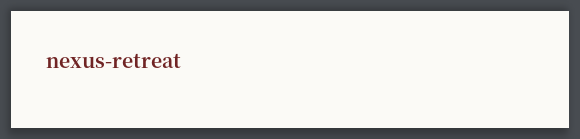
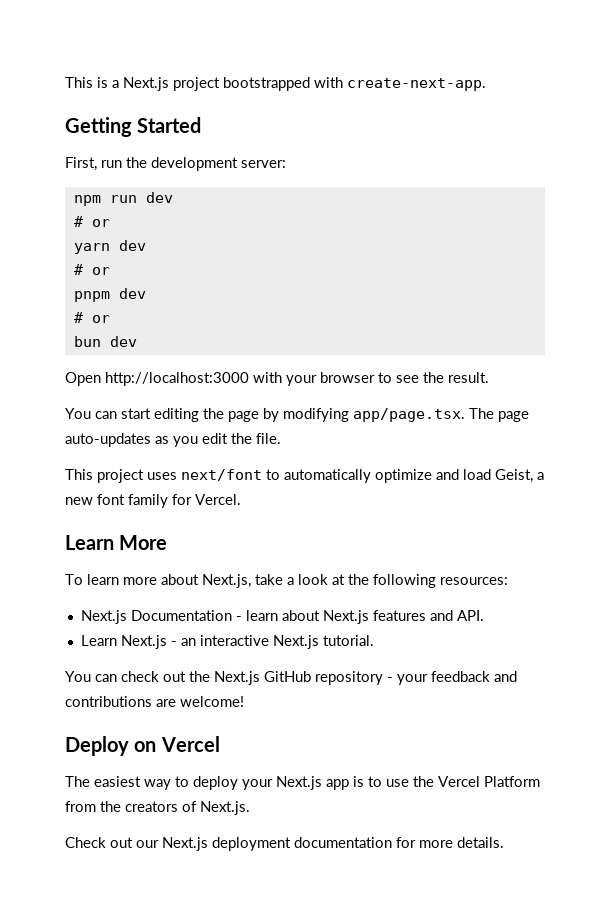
[46,53,181,68] nexus-retreat -> [65,77,486,91] [65,117,202,137] [65,157,286,171] [73,192,173,206] [73,216,110,227] [73,240,146,254] [73,264,110,275] [73,288,146,302] [73,312,110,323] [73,336,137,347] [65,372,489,386] [65,408,529,422] [65,433,281,447] [65,469,544,483] [65,494,241,508] [65,535,168,550] [65,574,508,588] [80,610,484,624] [80,635,374,649] [65,671,517,685] [65,696,244,707] [65,736,220,756] [65,776,540,790] [65,801,250,815] [65,837,504,851] This is a Next.js project bootstrapped with create-next-app. // Getting Started // First, run the development server: // npm run dev // # or // yarn dev // # or // pnpm dev // # or // bun dev // Open http://localhost:3000 with your browser to see the result. // You can start editing the page by modifying app/page.tsx. The page auto-updates as you edit the file. // This project uses next/font to automatically optimize and load Geist, a new font family for Vercel. // Learn More // To learn more about Next.js, take a look at the following resources: // Next.js Documentation - learn about Next.js features and API. // Learn Next.js - an interactive Next.js tutorial. // You can check out the Next.js GitHub repository - your feedback and contributions are welcome! // Deploy on Vercel // The easiest way to deploy your Next.js app is to use the Vercel Platform from the creators of Next.js. // Check out our Next.js deployment documentation for more details.

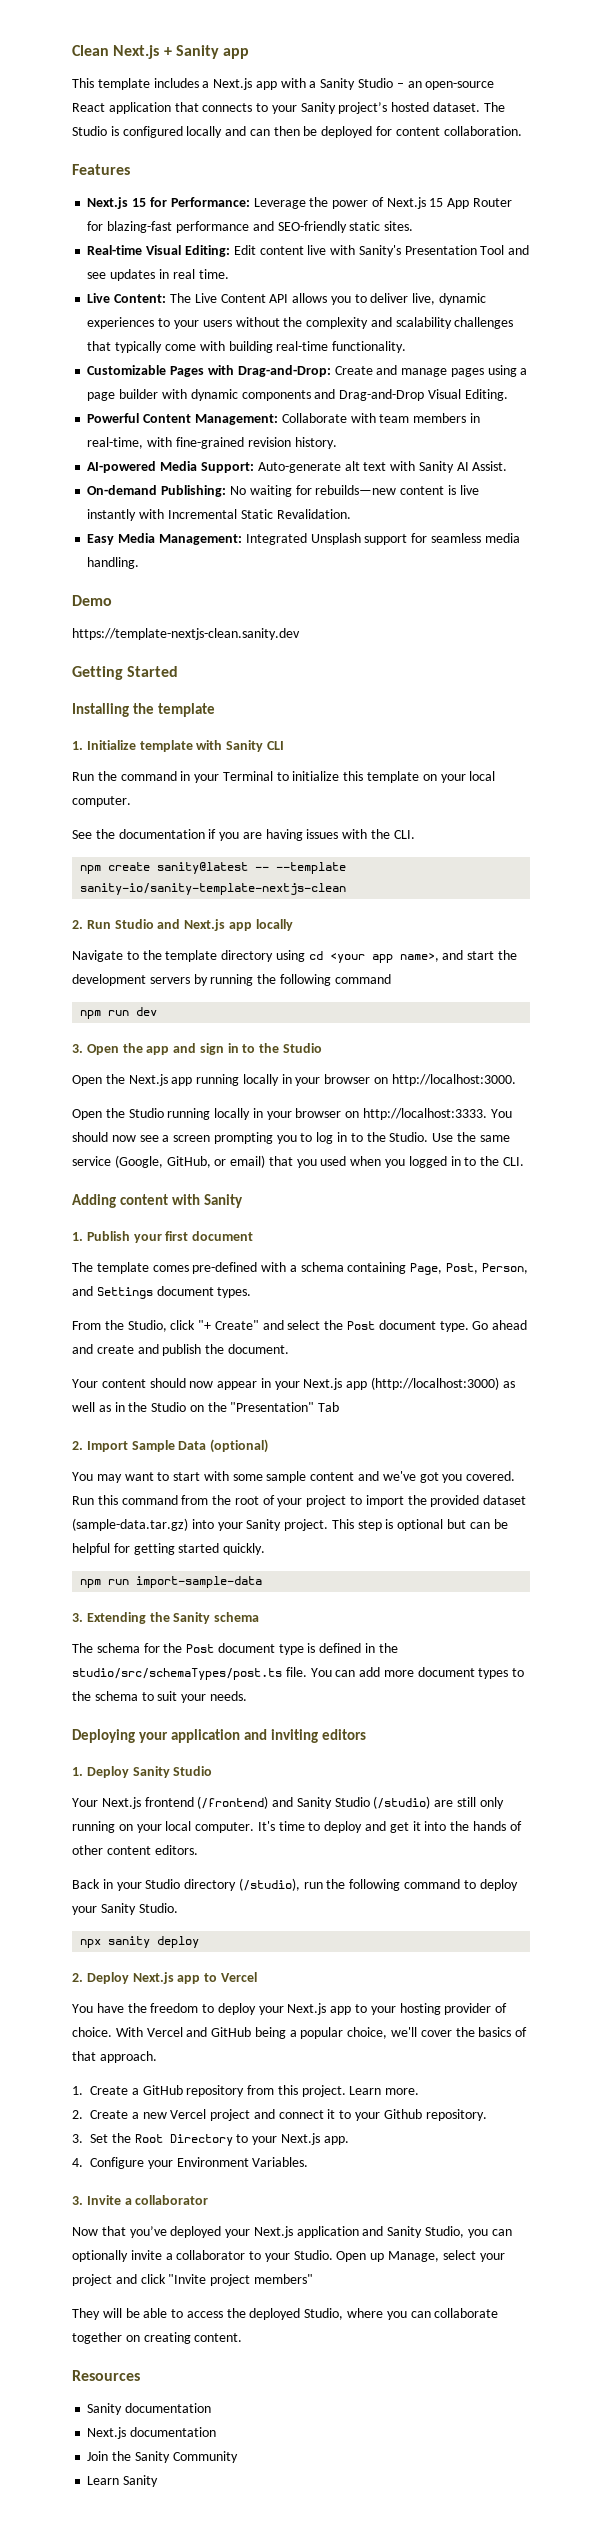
[65,77,486,91] [65,117,202,137] [65,157,286,171] [73,192,173,206] [73,216,110,227] [73,240,146,254] [73,264,110,275] [73,288,146,302] [73,312,110,323] [73,336,137,347] [65,372,489,386] [65,408,529,422] [65,433,281,447] [65,469,544,483] [65,494,241,508] [65,535,168,550] [65,574,508,588] [80,610,484,624] [80,635,374,649] [65,671,517,685] [65,696,244,707] [65,736,220,756] [65,776,171,790] This is a Next.js project bootstrapped with create-next-app. // Getting Started // First, run the development server: // npm run dev // # or // yarn dev // # or // pnpm dev // # or // bun dev // Open http://localhost:3000 with your browser to see the result. // You can start editing the page by modifying app/page.tsx. The page auto-updates as you edit the file. // This project uses next/font to automatically optimize and load Geist, a new font family for Vercel. // Learn More // To learn more about Next.js, take a look at the following resources: // Next.js Documentation - learn about Next.js features and API. // Learn Next.js - an interactive Next.js tutorial. // You can check out the Next.js GitHub repository - your feedback and contributions are welcome! // Deploy on Vercel // The easiest way -> [72,45,250,59] [72,78,495,90] [72,102,505,114] [72,126,522,138] [72,164,130,175] [87,197,512,209] [87,221,414,233] [87,245,530,257] [87,269,229,281] [87,293,486,305] [87,317,514,329] [87,341,407,353] [87,365,528,377] [87,389,508,401] [87,413,480,425] [87,437,337,449] [87,461,508,473] [87,485,479,497] [87,509,351,521] [87,533,520,545] [87,557,140,569] [72,595,112,606] [72,628,300,640] [72,666,179,680] [72,703,215,717] [72,740,284,752] [72,771,496,783] [72,796,131,807] [72,829,415,841] [80,862,347,874] [80,883,347,895] [72,919,293,931] [72,950,518,963] [72,974,391,986] [80,1007,158,1019] [72,1043,323,1055] [72,1074,516,1086] [72,1108,512,1120] [72,1132,510,1144] [72,1155,524,1168] [72,1194,243,1208] [72,1231,254,1243] [72,1262,528,1275] [72,1286,252,1299] [72,1320,528,1332] [72,1344,289,1356] [72,1377,515,1390] [72,1402,340,1412] [72,1439,269,1453] [72,1471,516,1483] [72,1495,527,1507] [72,1518,508,1531] [72,1543,266,1555] [80,1576,263,1588] [72,1612,260,1624] [72,1643,398,1655] [72,1667,525,1680] [72,1691,247,1703] [72,1729,366,1743] [72,1766,213,1778] [72,1796,504,1809] [72,1821,522,1833] [72,1845,198,1855] [72,1878,518,1891] [72,1903,178,1915] [80,1936,200,1948] [72,1972,257,1984] [72,2003,199,2013] Clean Next.js + Sanity app // This template includes a Next.js app with a Sanity Studio – an open-source React application that connects to your Sanity project’s hosted dataset. The Studio is configured locally and can then be deployed for content collaboration. // Features // Next.js 15 for Performance: Leverage the power of Next.js 15 App Router for blazing-fast performance and SEO-friendly static sites. // Real-time Visual Editing: Edit content live with Sanity's Presentation Tool and see updates in real time. // Live Content: The Live Content API allows you to deliver live, dynamic experiences to your users without the complexity and scalability challenges that typically come with building real-time functionality. // Customizable Pages with Drag-and-Drop: Create and manage pages using a page builder with dynamic components and Drag-and-Drop Visual Editing. // Powerful Content Management: Collaborate with team members in real-time, with fine-grained revision history. // AI-powered Media Support: Auto-generate alt text with Sanity AI Assist. // On-demand Publishing: No waiting for rebuilds—new content is live instantly with Incremental Static Revalidation. // Easy Media Management: Integrated Unsplash support for seamless media handling. // Demo // https://template-nextjs-clean.sanity.dev // Getting Started // Installing the template // 1. Initialize template with Sanity CLI // Run the command in your Terminal to initialize this template on your local computer. // See the documentation if you are having issues with the CLI. // npm create sanity@latest -- --template sanity-io/sanity-template-nextjs-clean // 2. Run Studio and Next.js app locally // Navigate to the template directory using cd <your app name>, and start the development servers by running the following command // npm run dev // 3. Open the app and sign in to the Studio // Open the Next.js app running locally in your browser on http://localhost:3000. // Open the Studio running locally in your browser on http://localhost:3333. You should now see a screen prompting you to log in to the Studio. Use the same service (Google, GitHub, or email) that you used when you logged in to the CLI. // Adding content with Sanity // 1. Publish your first document // The template comes pre-defined with a schema containing Page, Post, Person, and Settings document types. // From the Studio, click "+ Create" and select the Post document type. Go ahead and create and publish the document. // Your content should now appear in your Next.js app (http://localhost:3000) as well as in the Studio on the "Presentation" Tab // 2. Import Sample Data (optional) // You may want to start with some sample content and we've got you covered. Run this command from the root of your project to import the provided dataset (sample-data.tar.gz) into your Sanity project. This step is optional but can be helpful for getting started quickly. // npm run import-sample-data // 3. Extending the Sanity schema // The schema for the Post document type is defined in the studio/src/schemaTypes/post.ts file. You can add more document types to the schema to suit your needs. // Deploying your application and inviting editors // 1. Deploy Sanity Studio // Your Next.js frontend (/frontend) and Sanity Studio (/studio) are still only running on your local computer. It's time to deploy and get it into the hands of other content editors. // Back in your Studio directory (/studio), run the following command to deploy your Sanity Studio. // npx sanity deploy // 2. Deploy Next.js app to Vercel // You have the freedom
[353,776,540,787] [65,801,250,815] [65,837,504,851] is to use the Vercel Platform from the creators of Next.js. // Check out our Next.js deployment documentation for more details. -> [355,2003,508,2015] [72,2027,528,2039] [72,2051,157,2063] [72,2085,420,2097] [72,2109,487,2121] [72,2133,349,2146] [72,2157,309,2169] [72,2195,209,2205] [72,2226,512,2238] [72,2250,505,2262] [72,2274,313,2286] [72,2308,499,2320] [72,2332,243,2344] [72,2370,140,2381] [87,2403,212,2415] [87,2427,217,2439] [87,2451,238,2463] [87,2475,159,2487] to your hosting provider of choice. With Vercel and GitHub being a popular choice, we'll cover the basics of that approach. // 1. Create a GitHub repository from this project. Learn more. // 2. Create a new Vercel project and connect it to your Github repository. // 3. Set the Root Directory to your Next.js app. // 4. Configure your Environment Variables. // 3. Invite a collaborator // Now that you’ve deployed your Next.js application and Sanity Studio, you can optionally invite a collaborator to your Studio. Open up Manage, select your project and click "Invite project members" // They will be able to access the deployed Studio, where you can collaborate together on creating content. // Resources // Sanity documentation // Next.js documentation // Join the Sanity Community // Learn Sanity

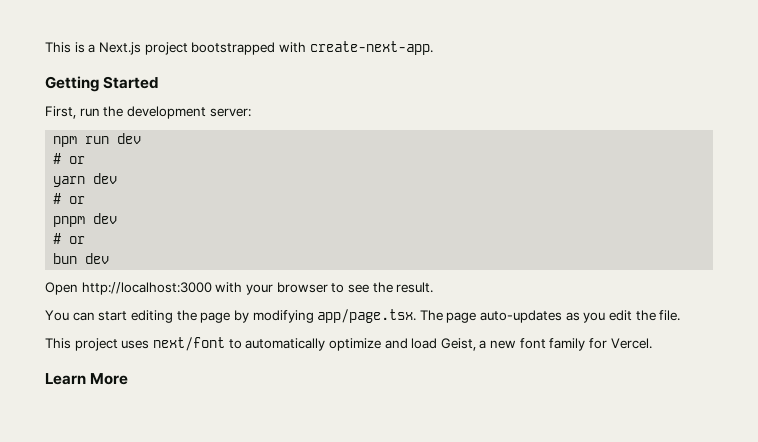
[72,45,250,59] [72,78,495,90] [72,102,505,114] [72,126,522,138] [72,164,130,175] [87,197,512,209] [87,221,414,233] [87,245,530,257] [87,269,229,281] [87,293,486,305] [87,317,514,329] [87,341,407,353] [87,365,528,377] [87,389,508,401] [87,413,480,425] [87,437,337,449] [87,461,508,473] [87,485,479,497] [87,509,351,521] [87,533,520,545] [87,557,140,569] [72,595,112,606] [72,628,300,640] [72,666,179,680] [72,703,215,717] [72,740,284,752] [72,771,496,783] [72,796,131,807] [72,829,415,841] [80,862,347,874] [80,883,347,895] [72,919,293,931] [72,950,518,963] [72,974,391,986] [80,1007,158,1019] [72,1043,323,1055] [72,1074,516,1086] [72,1108,512,1120] [72,1132,510,1144] [72,1155,524,1168] [72,1194,243,1208] [72,1231,254,1243] [72,1262,528,1275] [72,1286,252,1299] [72,1320,528,1332] [72,1344,289,1356] [72,1377,515,1390] [72,1402,340,1412] [72,1439,269,1453] [72,1471,516,1483] [72,1495,527,1507] [72,1518,508,1531] [72,1543,266,1555] [80,1576,263,1588] [72,1612,260,1624] [72,1643,398,1655] [72,1667,525,1680] [72,1691,247,1703] [72,1729,366,1743] [72,1766,213,1778] [72,1796,504,1809] [72,1821,522,1833] [72,1845,198,1855] [72,1878,518,1891] [72,1903,178,1915] [80,1936,200,1948] [72,1972,257,1984] [72,2003,508,2015] [72,2027,528,2039] [72,2051,157,2063] [72,2085,420,2097] [72,2109,487,2121] [72,2133,349,2146] [72,2157,309,2169] [72,2195,209,2205] [72,2226,512,2238] [72,2250,505,2262] [72,2274,313,2286] [72,2308,499,2320] [72,2332,243,2344] [72,2370,140,2381] [87,2403,212,2415] [87,2427,217,2439] [87,2451,238,2463] [87,2475,159,2487] Clean Next.js + Sanity app // This template includes a Next.js app with a Sanity Studio – an open-source React application that connects to your Sanity project’s hosted dataset. The Studio is configured locally and can then be deployed for content collaboration. // Features // Next.js 15 for Performance: Leverage the power of Next.js 15 App Router for blazing-fast performance and SEO-friendly static sites. // Real-time Visual Editing: Edit content live with Sanity's Presentation Tool and see updates in real time. // Live Content: The Live Content API allows you to deliver live, dynamic experiences to your users without the complexity and scalability challenges that typically come with building real-time functionality. // Customizable Pages with Drag-and-Drop: Create and manage pages using a page builder with dynamic components and Drag-and-Drop Visual Editing. // Powerful Content Management: Collaborate with team members in real-time, with fine-grained revision history. // AI-powered Media Support: Auto-generate alt text with Sanity AI Assist. // On-demand Publishing: No waiting for rebuilds—new content is live instantly with Incremental Static Revalidation. // Easy Media Management: Integrated Unsplash support for seamless media handling. // Demo // https://template-nextjs-clean.sanity.dev // Getting Started // Installing the template // 1. Initialize template with Sanity CLI // Run the command in your Terminal to initialize this template on your local computer. // See the documentation if you are having issues with the CLI. // npm create sanity@latest -- --template sanity-io/sanity-template-nextjs-clean // 2. Run Studio and Next.js app locally // Navigate to the template directory using cd <your app name>, and start the development servers by running the following command // npm run dev // 3. Open the app and sign in to the Studio // Open the Next.js app running locally in your browser on http://localhost:3000. // Open the Studio running locally in your browser on http://localhost:3333. You should now see a screen prompting you to log in to the Studio. Use the same service (Google, GitHub, or email) that you used when you logged in to the CLI. // Adding content with Sanity // 1. Publish your first document // The template comes pre-defined with a schema containing Page, Post, Person, and Settings document types. // From the Studio, click "+ Create" and select the Post document type. Go ahead and create and publish the document. // Your content should now appear in your Next.js app (http://localhost:3000) as well as in the Studio on the "Presentation" Tab // 2. Import Sample Data (optional) // You may want to start with some sample content and we've got you covered. Run this command from the root of your project to import the provided dataset (sample-data.tar.gz) into your Sanity project. This step is optional but can be helpful for getting started quickly. // npm run import-sample-data // 3. Extending the Sanity schema // The schema for the Post document type is defined in the studio/src/schemaTypes/post.ts file. You can add more document types to the schema to suit your needs. // Deploying your application and inviting editors // 1. Deploy Sanity Studio // Your Next.js frontend (/frontend) and Sanity Studio (/studio) are still only running on your local computer. It's time to deploy and get it into the hands of other content editors. // Back in your Studio directory (/studio), run the following command to deploy your Sanity Studio. // npx sanity deploy // 2. Deploy Next.js app to Vercel // You have the freedom to deploy your Next.js app to your hosting provider of choice. With Vercel and GitHub being a popular choice, we'll cover the basics of that approach. // 1. Create a GitHub repository from this project. Learn more. // 2. Create a new Vercel project and connect it to your Github repository. // 3. Set the Root Directory to your Next.js app. // 4. Configure your Environment Variables. // 3. Invite a collaborator // Now that you’ve deployed your Next.js application and Sanity Studio, you can optionally invite a collaborator to your Studio. Open up Manage, select your project and click "Invite project members" // They will be able to access the deployed Studio, where you can collaborate together on creating content. // Resources // Sanity documentation // Next.js documentation // Join the Sanity Community // Learn Sanity -> [45,41,433,55] [45,76,159,92] [45,106,251,119] [53,133,142,147] [53,153,86,164] [53,173,118,187] [53,193,86,204] [53,213,118,227] [53,233,86,244] [53,253,110,264] [45,282,434,295] [45,309,681,323] [45,337,652,351] [45,373,129,385] This is a Next.js project bootstrapped with create-next-app. // Getting Started // First, run the development server: // npm run dev // # or // yarn dev // # or // pnpm dev // # or // bun dev // Open http://localhost:3000 with your browser to see the result. // You can start editing the page by modifying app/page.tsx. The page auto-updates as you edit the file. // This project uses next/font to automatically optimize and load Geist, a new font family for Vercel. // Learn More

